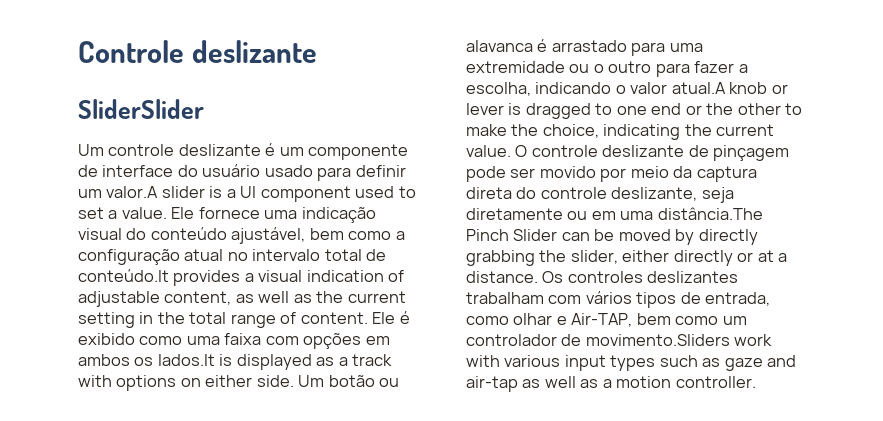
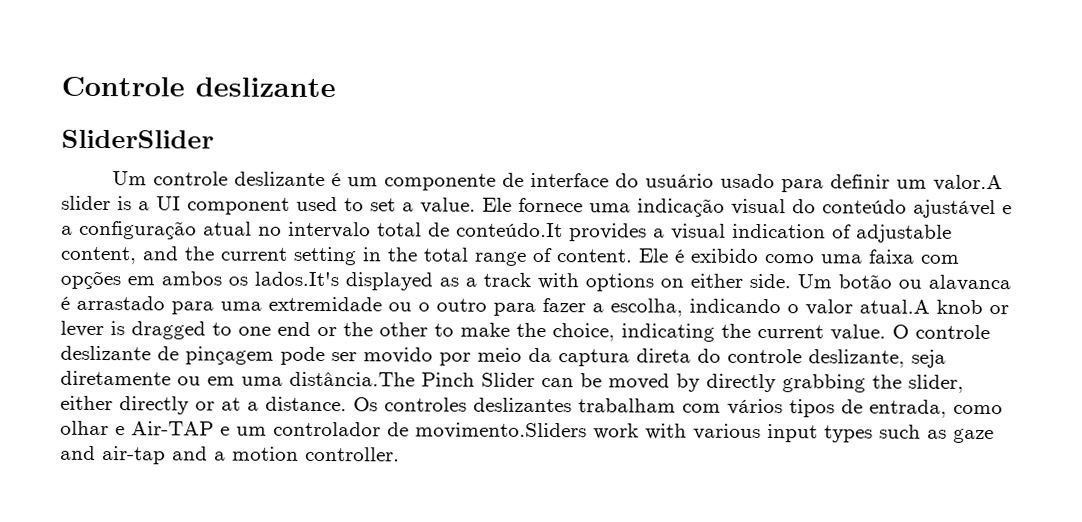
[231,227,392,244] ajustável, bem como -> [913,199,1012,219] ajustável e
[235,291,312,303] as well as -> [142,246,179,261] and
[157,354,233,366] lados.It is -> [254,271,339,287] lados.It's
[571,313,719,327] Air-TAP, bem como -> [131,421,230,436] Air-TAP e
[522,376,599,388] as well as -> [172,446,208,461] and

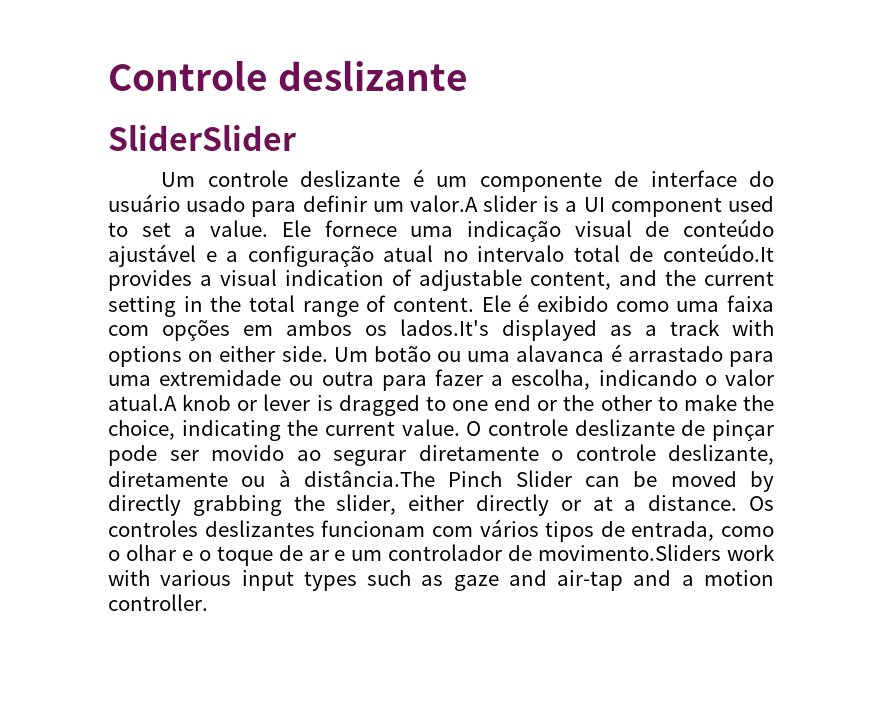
[792,199,816,214] do -> [645,221,670,237] de
(922, 284) none -> [467,351,511,362] uma
[418,298,487,312] o outro -> [321,371,374,386] outra
[185,346,274,365] pinçagem -> [712,420,774,441] pinçar
[439,347,721,367] por meio da captura direta do -> [296,445,563,466] ao segurar diretamente o
[911,349,946,368] seja -> (774, 454) none
[207,376,283,386] em uma -> [278,469,291,487] à
[578,398,676,413] trabalham -> [321,520,426,537] funcionam
(1003, 409) none -> [108,550,120,561] o
[131,421,214,436] Air-TAP -> [198,545,329,566] o toque de ar

